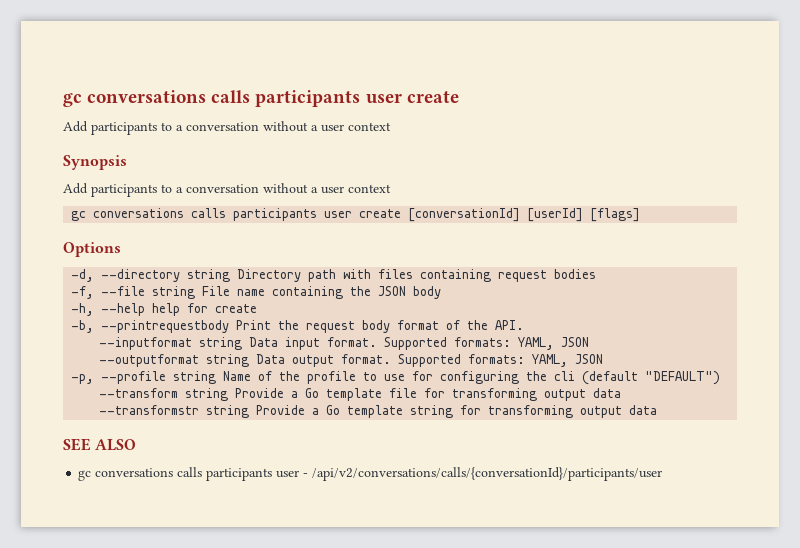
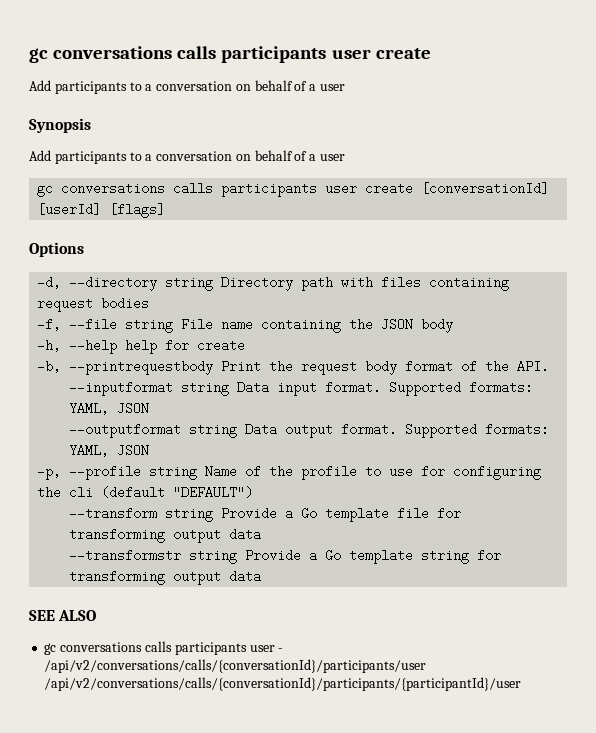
[263,121,391,132] without a user context -> [235,80,346,91] on behalf of a user
[263,183,391,194] without a user context -> [235,150,346,161] on behalf of a user
(663, 474) none -> [44,677,522,691] /api/v2/conversations/calls/{conversationId}/participants/{participantId}/user

